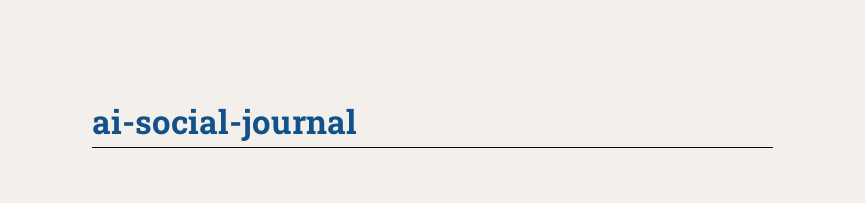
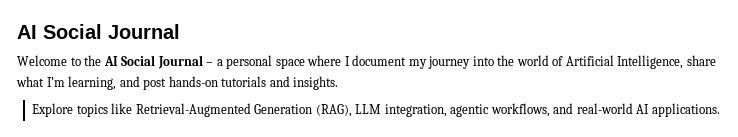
[92,108,357,142] ai-social-journal -> [17,24,180,39] [17,55,716,69] [16,76,339,90] [32,103,720,117] AI Social Journal // Welcome to the AI Social Journal – a personal space where I document my journey into the world of Artificial Intelligence, share what I’m learning, and post hands-on tutorials and insights. // Explore topics like Retrieval-Augmented Generation (RAG), LLM integration, agentic workflows, and real-world AI applications.

